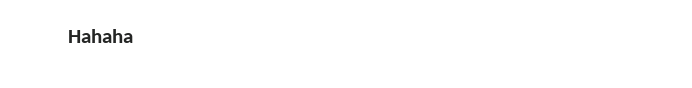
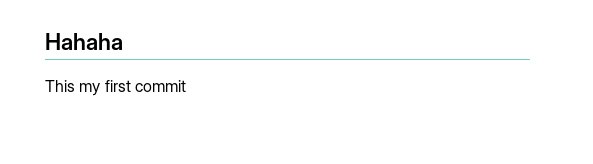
(133, 36) none -> [45,80,186,96] // This my first commit

